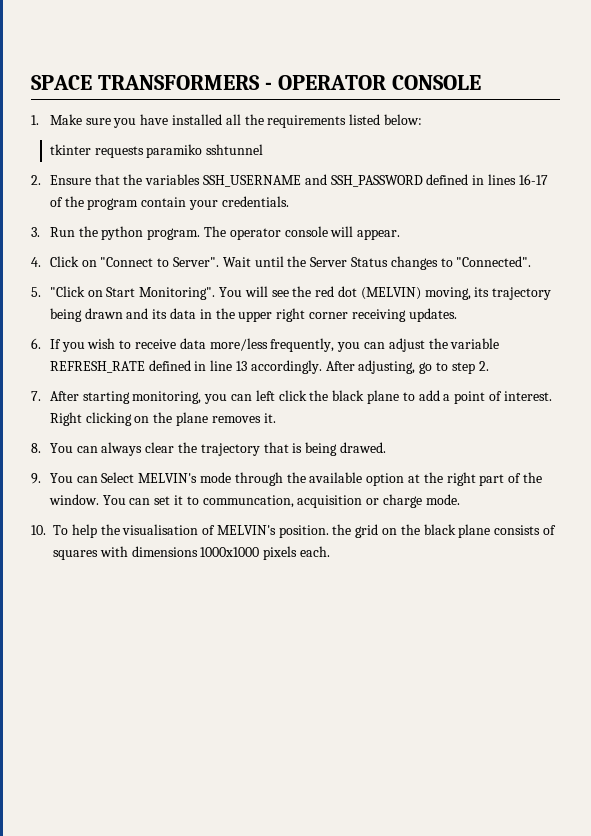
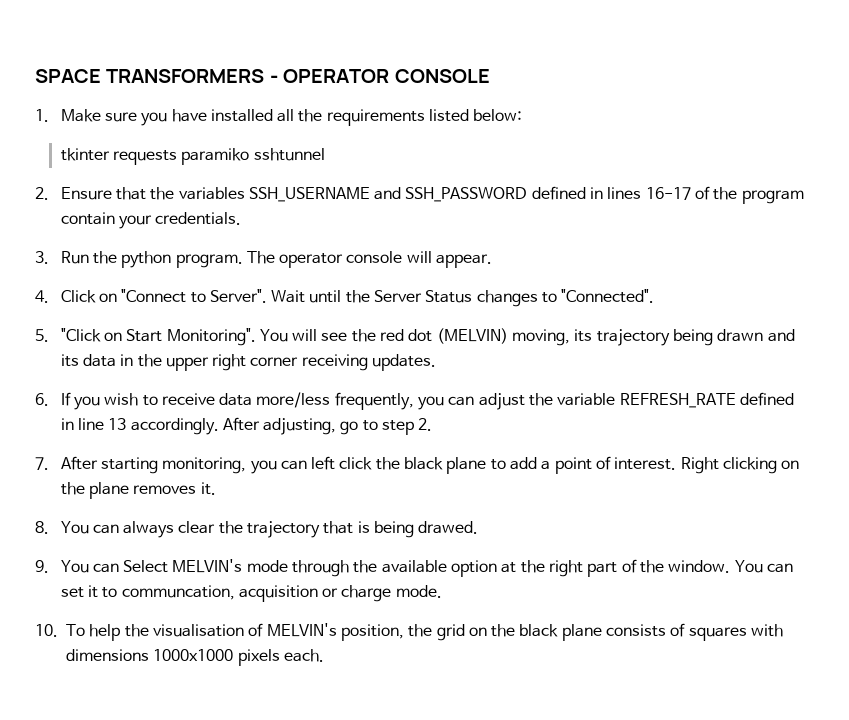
[278,525,329,538] position. -> [340,624,404,641] position,

